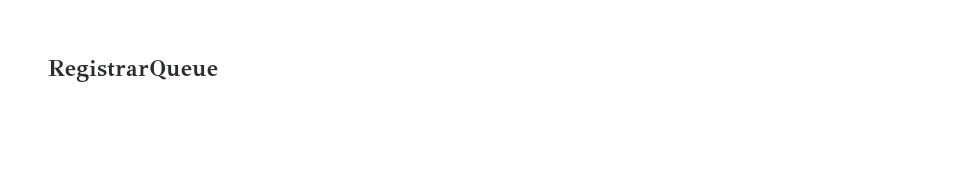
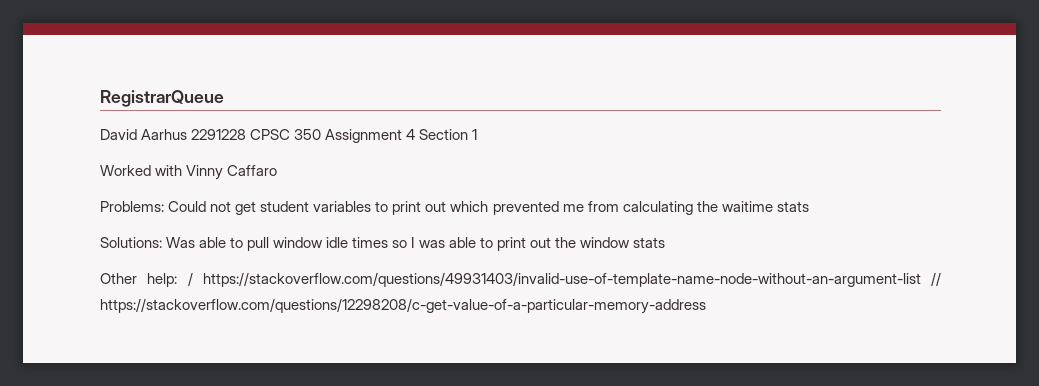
(218, 71) none -> [100,129,478,143] [100,165,278,180] [100,201,809,215] [100,237,665,251] [100,272,941,287] [100,298,706,314] // David Aarhus 2291228 CPSC 350 Assignment 4 Section 1 // Worked with Vinny Caffaro // Problems: Could not get student variables to print out which prevented me from calculating the waitime stats // Solutions: Was able to pull window idle times so I was able to print out the window stats // Other help: / https://stackoverflow.com/questions/49931403/invalid-use-of-template-name-node-without-an-argument-list // https://stackoverflow.com/questions/12298208/c-get-value-of-a-particular-memory-address

